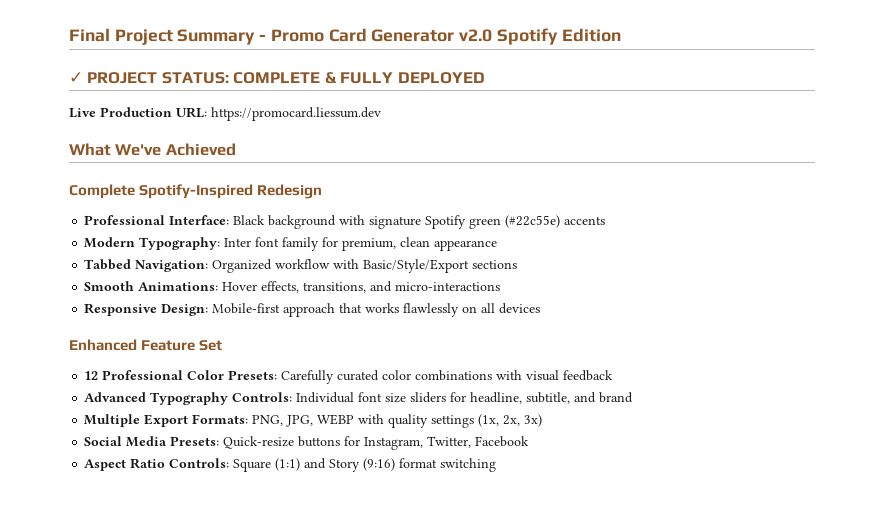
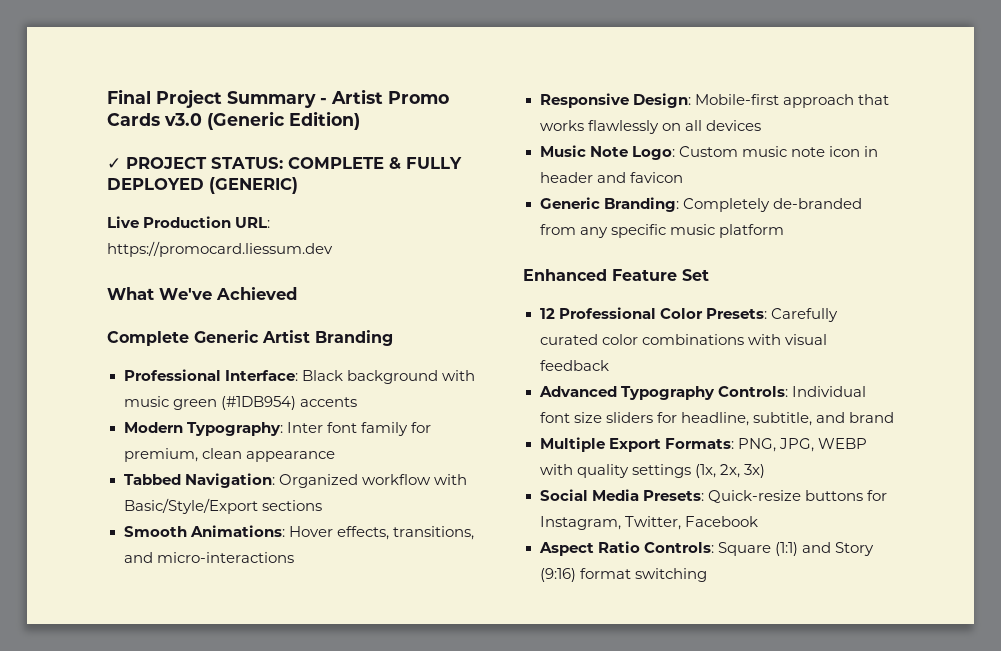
[270,28,621,45] Promo Card Generator v2.0 Spotify Edition -> [331,89,449,104] [107,111,360,130] Artist Promo Cards v3.0 (Generic Edition)
(485, 78) none -> [209,177,298,194] (GENERIC)
[139,184,323,199] Spotify-Inspired Redesign -> [194,330,393,346] Generic Artist Branding
[369,215,561,229] signature Spotify green (#22c55e) -> [123,396,296,410] music green (#1DB954)
(541, 308) none -> [539,145,878,160] [539,172,683,183] [539,197,862,212] [539,224,784,238] // Music Note Logo: Custom music note icon in header and favicon // Generic Branding: Completely de-branded from any specific music platform

